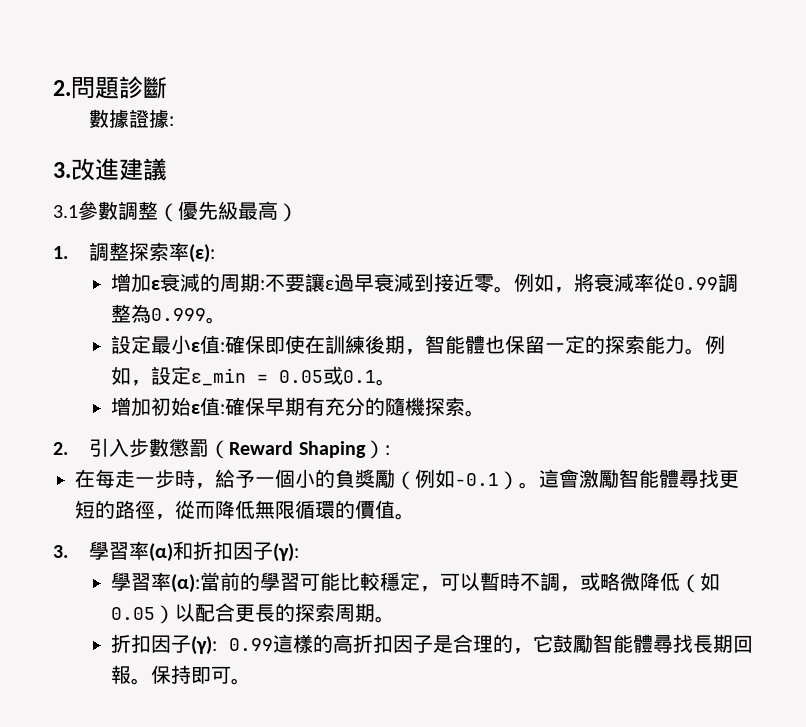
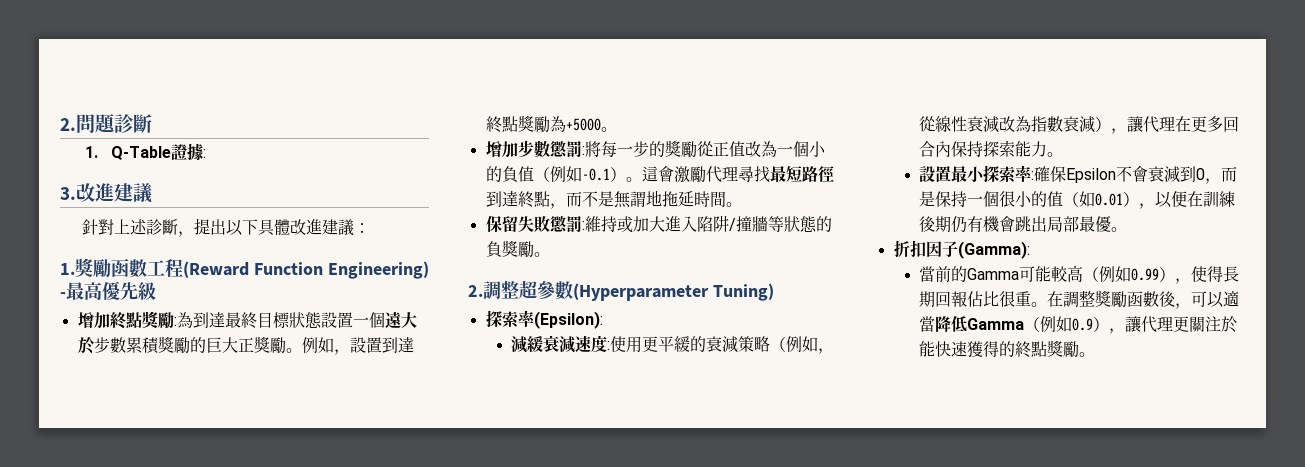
[89,109,130,128] 數據 -> [85,146,171,160] 1. Q-Table
[53,201,298,222] [53,242,216,263] [111,273,739,293] [111,304,227,324] [111,335,726,355] [111,366,397,386] [111,397,486,417] [53,438,390,459] [75,469,255,489] 3.1參數調整（優先級最高） // 1.調整探索率(ε): // 增加ε衰減的周期:不要讓ε過早衰減到接近零。例如，將衰減率從0.99調整為0.999。 // 設定最小ε值:確保即使在訓練後期，智能體也保留一定的探索能力。例如，設定ε_min = 0.05或0.1。 // 增加初始ε值:確保早期有充分的隨機探索。 // 2.引入步數懲罰（Reward Shaping）: // 在每走一步時，給予 -> [81,218,370,237] [60,258,429,279] [60,281,156,300] [77,311,417,329] [77,336,414,355] [485,115,617,133] [485,140,777,158] 針對上述診斷，提出以下具體改進建議： // 1.獎勵函數工程(Reward Function Engineering) -最高優先級 // 增加終點獎勵:為到達最終目標狀態設置一個遠大於步數累積獎勵的巨大正獎勵。例如，設置到達終點獎勵為+5000。 // 增加步數懲罰:將每一步的獎勵從正值改為
[355,469,395,488] 獎勵 -> [517,166,534,182] 值
[619,469,739,488] [75,500,415,520] [53,541,300,562] [111,572,721,593] [111,603,396,624] [111,634,754,655] [111,665,232,685] 智能體尋找更短的路徑，從而降低無限循環的價值。 // 3.學習率(α)和折扣因子(γ): // 學習率(α):當前的學習可能比較穩定，可以暫時不調，或略微降低（如0.05）以配合更長的探索周期。 // 折扣因子(γ): 0.99這樣的高折扣因子是合理的，它鼓勵智能體尋找長期回報。保持即可 -> [705,166,834,183] [485,190,742,209] [485,215,832,233] [485,240,550,258] [468,280,774,301] [485,310,603,329] [510,335,834,354] [918,116,1239,134] [918,140,1063,157] [918,165,1237,184] [918,191,1235,209] [918,216,1127,233] [893,240,1030,259] [918,265,1239,284] [918,290,1239,309] [918,316,1237,334] [918,340,1079,358] 代理尋找最短路徑到達終點，而不是無謂地拖延時間。 // 保留失敗懲罰:維持或加大進入陷阱/撞牆等狀態的負獎勵。 // 2.調整超參數(Hyperparameter Tuning) // 探索率(Epsilon): // 減緩衰減速度:使用更平緩的衰減策略（例如，從線性衰減改為指數衰減），讓代理在更多回合內保持探索能力。 // 設置最小探索率:確保Epsilon不會衰減到0，而是保持一個很小的值（如0.01），以便在訓練後期仍有機會跳出局部最優。 // 折扣因子(Gamma): // 當前的Gamma可能較高（例如0.99），使得長期回報佔比很重。在調整獎勵函數後，可以適當降低Gamma（例如0.9），讓代理更關注於能快速獲得的終點獎勵

